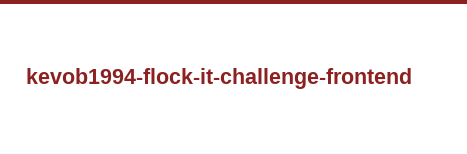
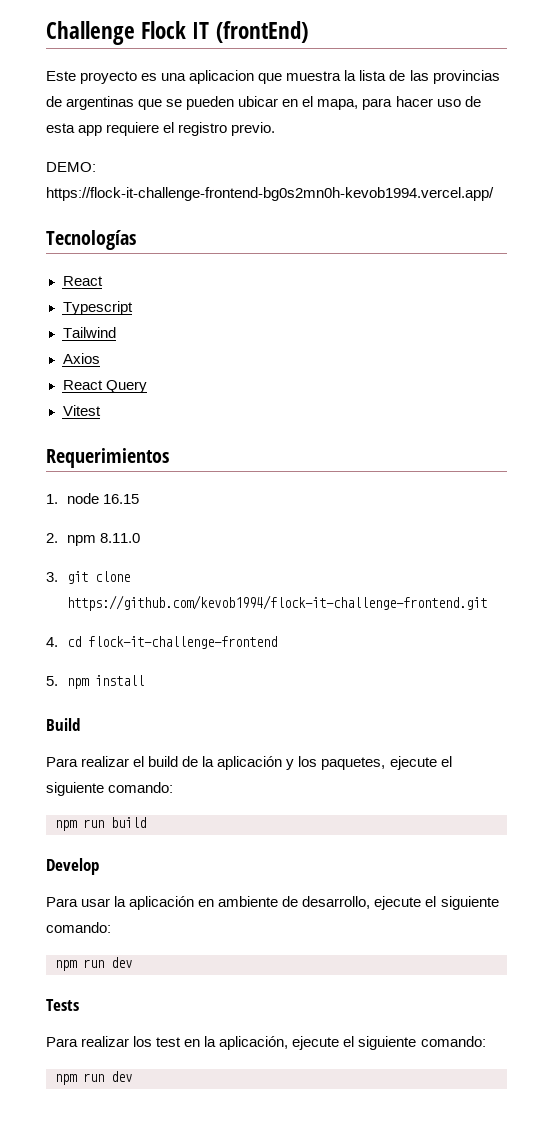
[26,68,412,89] kevob1994-flock-it-challenge-frontend -> [46,21,308,45] [46,70,500,84] [46,96,481,110] [46,122,276,136] [46,162,96,172] [46,187,494,201] [46,230,136,250] [62,276,103,286] [62,301,133,315] [62,327,116,338] [62,353,100,364] [62,380,147,393] [62,405,101,416] [46,448,169,468] [46,493,139,504] [46,533,140,546] [46,571,130,584] [66,595,487,611] [46,636,277,649] [46,675,144,689] [46,718,80,731] [46,756,452,770] [46,782,174,796] [55,817,146,831] [46,858,99,875] [46,896,499,910] [46,922,111,933] [55,957,132,971] [46,999,79,1011] [46,1036,486,1050] [55,1071,132,1085] Challenge Flock IT (frontEnd) // Este proyecto es una aplicacion que muestra la lista de las provincias de argentinas que se pueden ubicar en el mapa, para hacer uso de esta app requiere el registro previo. // DEMO: https://flock-it-challenge-frontend-bg0s2mn0h-kevob1994.vercel.app/ // Tecnologías // React // Typescript // Tailwind // Axios // React Query // Vitest // Requerimientos // 1. node 16.15 // 2. npm 8.11.0 // 3. git clone https://github.com/kevob1994/flock-it-challenge-frontend.git // 4. cd flock-it-challenge-frontend // 5. npm install // Build // Para realizar el build de la aplicación y los paquetes, ejecute el siguiente comando: // npm run build // Develop // Para usar la aplicación en ambiente de desarrollo, ejecute el siguiente comando: // npm run dev // Tests // Para realizar los test en la aplicación, ejecute el siguiente comando: // npm run dev

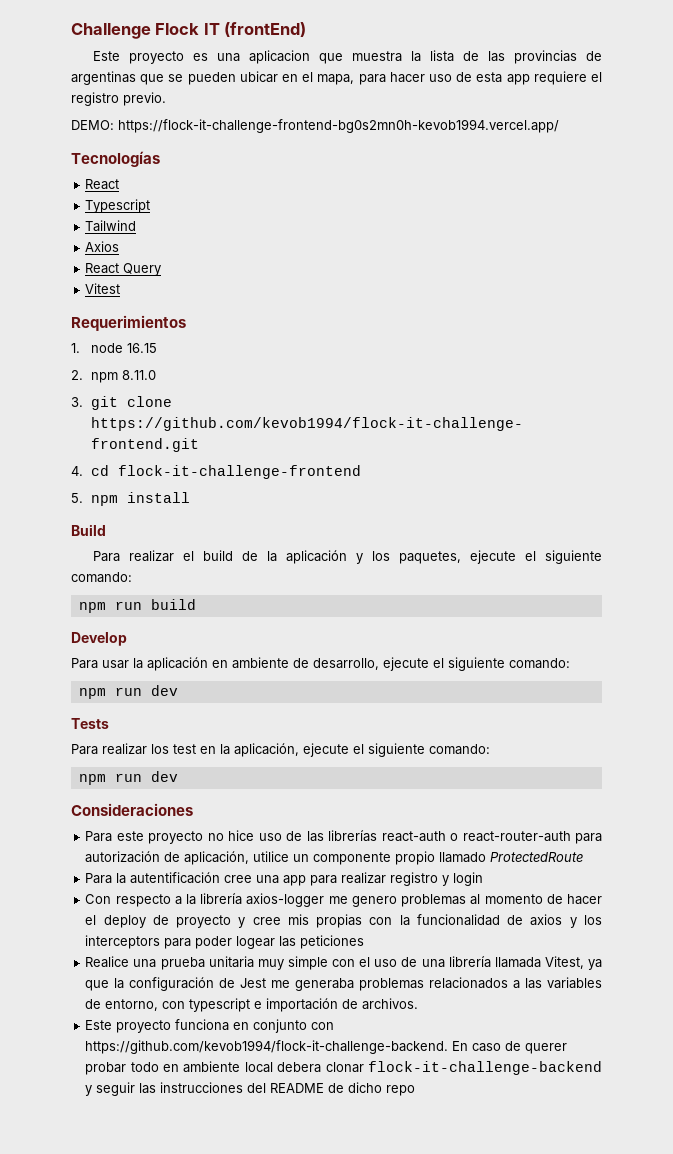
(132, 1076) none -> [71,803,193,816] [85,830,602,844] [85,851,584,865] [85,872,484,886] [85,893,603,907] [85,914,603,928] [85,935,365,949] [85,956,602,970] [85,977,603,991] [85,998,419,1012] [85,1019,335,1033] [85,1040,568,1054] [85,1061,602,1075] [85,1082,416,1096] // Consideraciones // Para este proyecto no hice uso de las librerías react-auth o react-router-auth para autorización de aplicación, utilice un componente propio llamado ProtectedRoute // Para la autentificación cree una app para realizar registro y login // Con respecto a la librería axios-logger me genero problemas al momento de hacer el deploy de proyecto y cree mis propias con la funcionalidad de axios y los interceptors para poder logear las peticiones // Realice una prueba unitaria muy simple con el uso de una librería llamada Vitest, ya que la configuración de Jest me generaba problemas relacionados a las variables de entorno, con typescript e importación de archivos. // Este proyecto funciona en conjunto con https://github.com/kevob1994/flock-it-challenge-backend. En caso de querer probar todo en ambiente local debera clonar flock-it-challenge-backend y seguir las instrucciones del README de dicho repo

